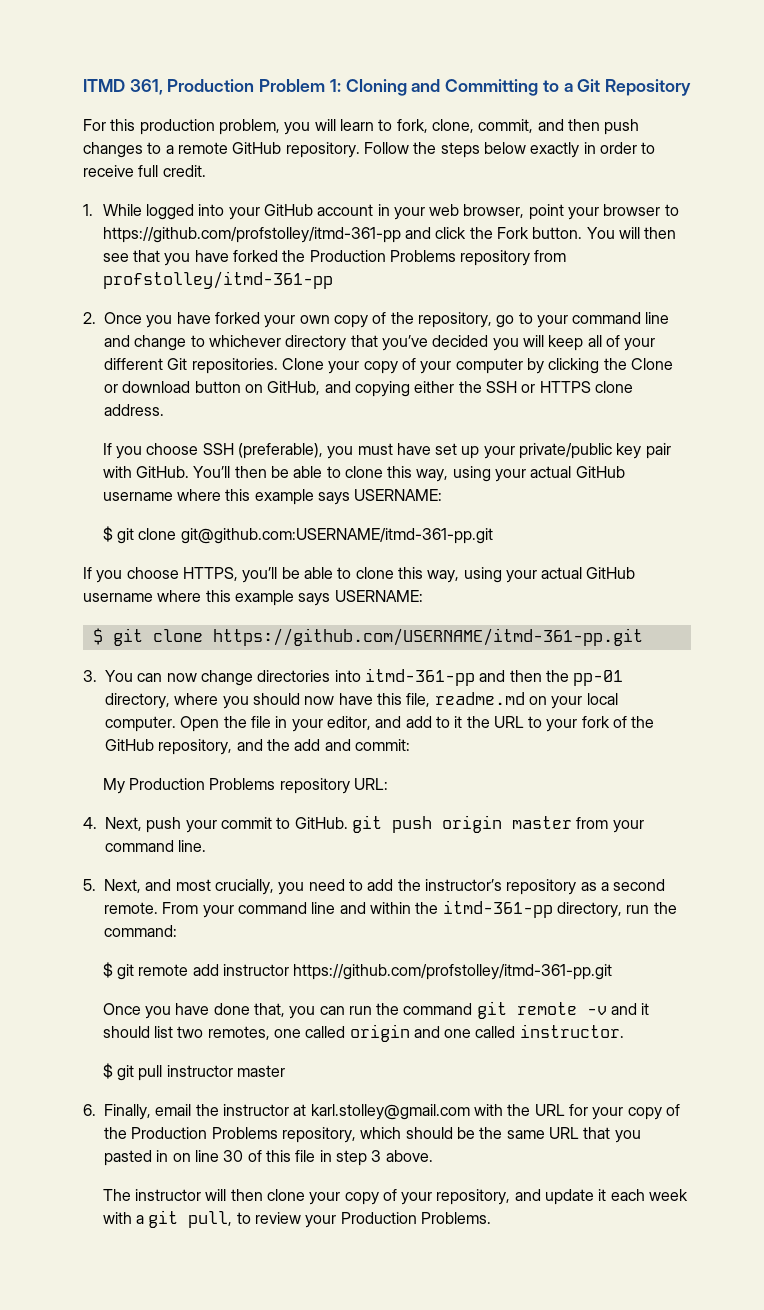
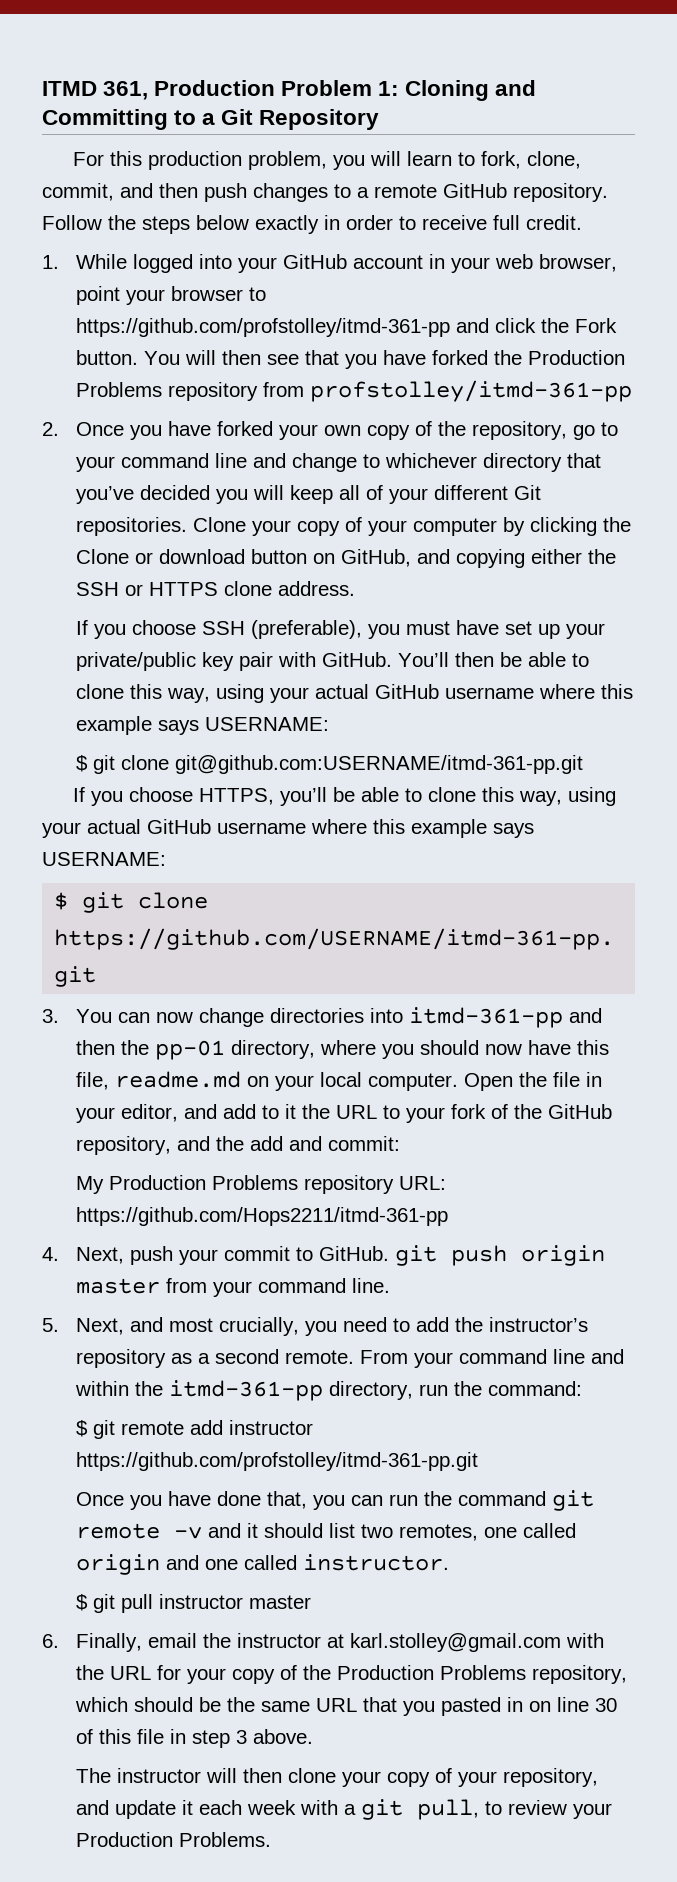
(388, 784) none -> [75,1207,448,1226] https://github.com/Hops2211/itmd-361-pp

